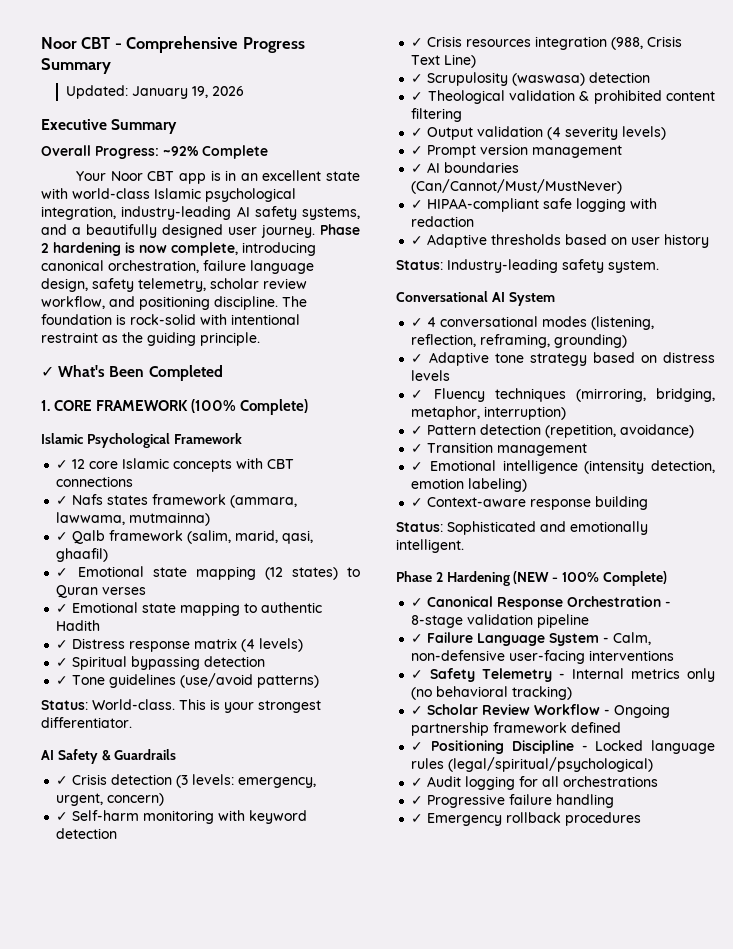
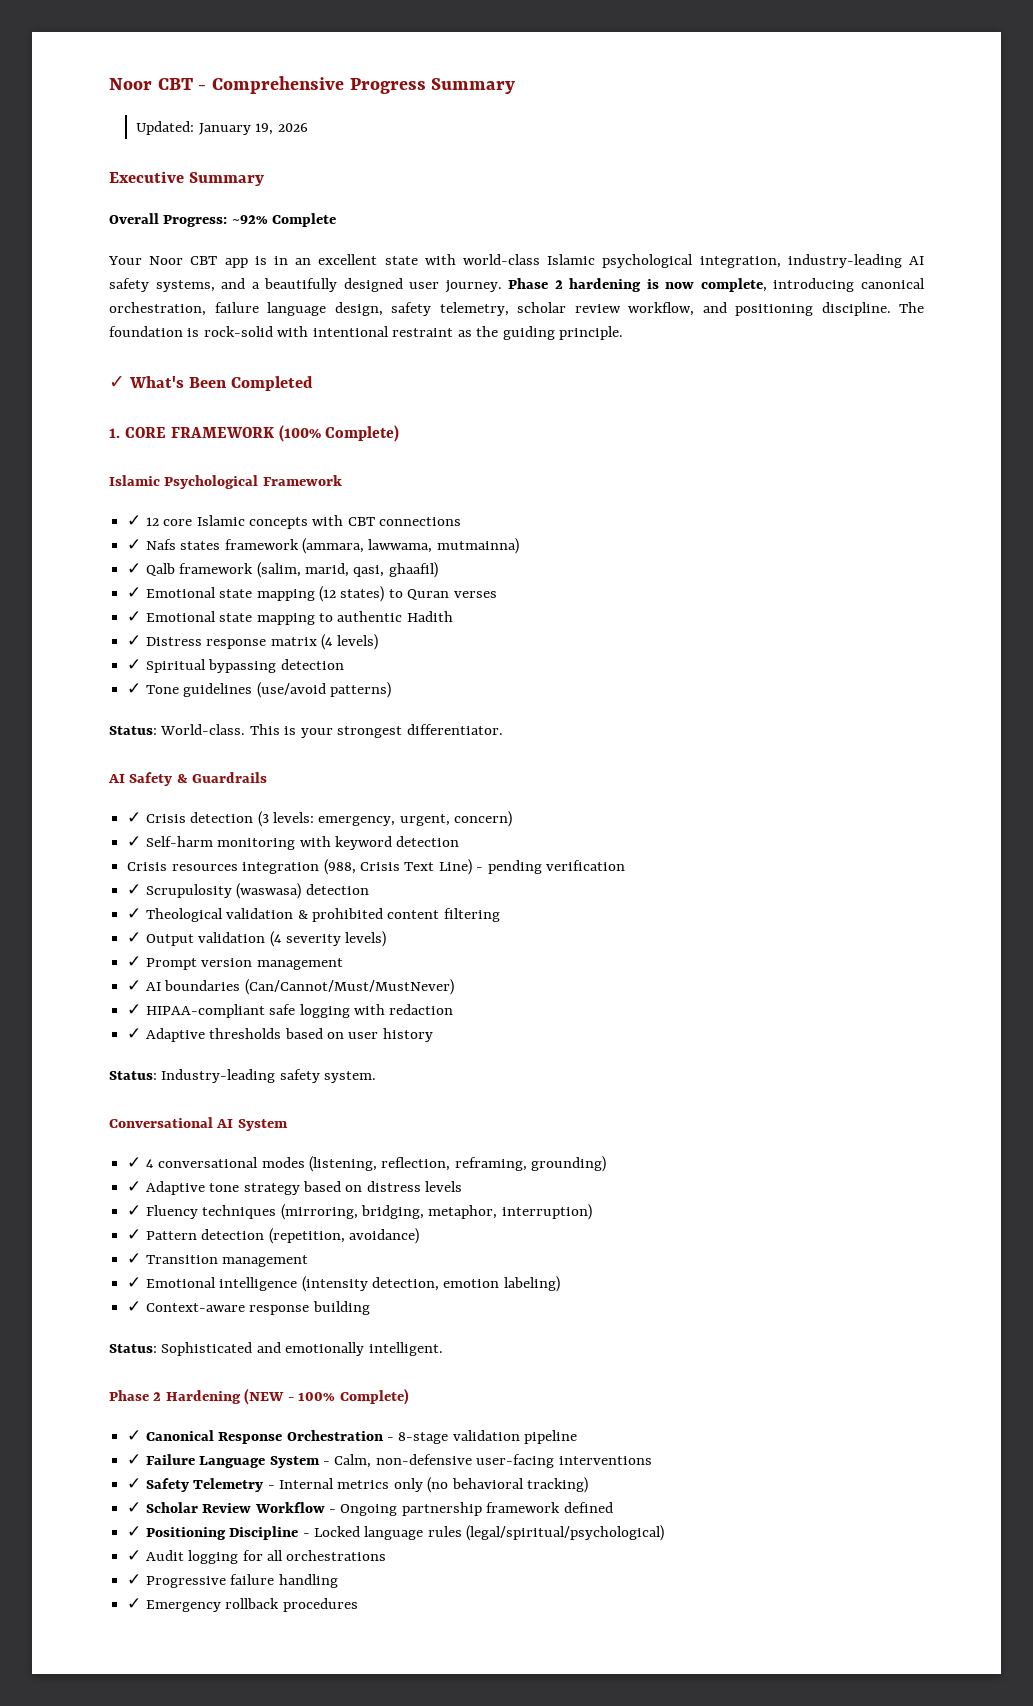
[411,38,424,47] ✓ -> (460, 841) none
(477, 61) none -> [476,860,626,874] - pending verification

